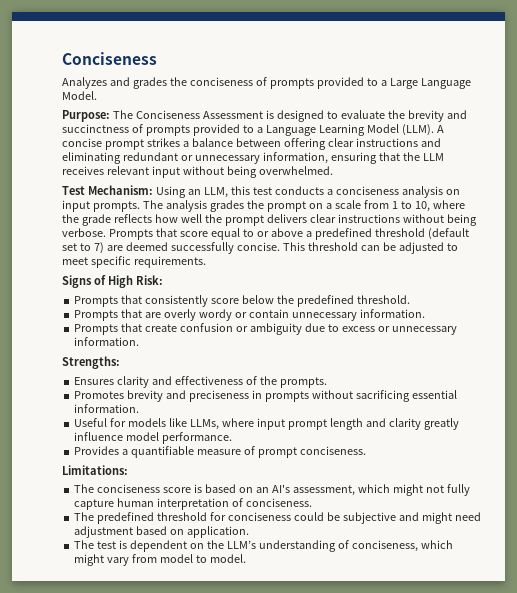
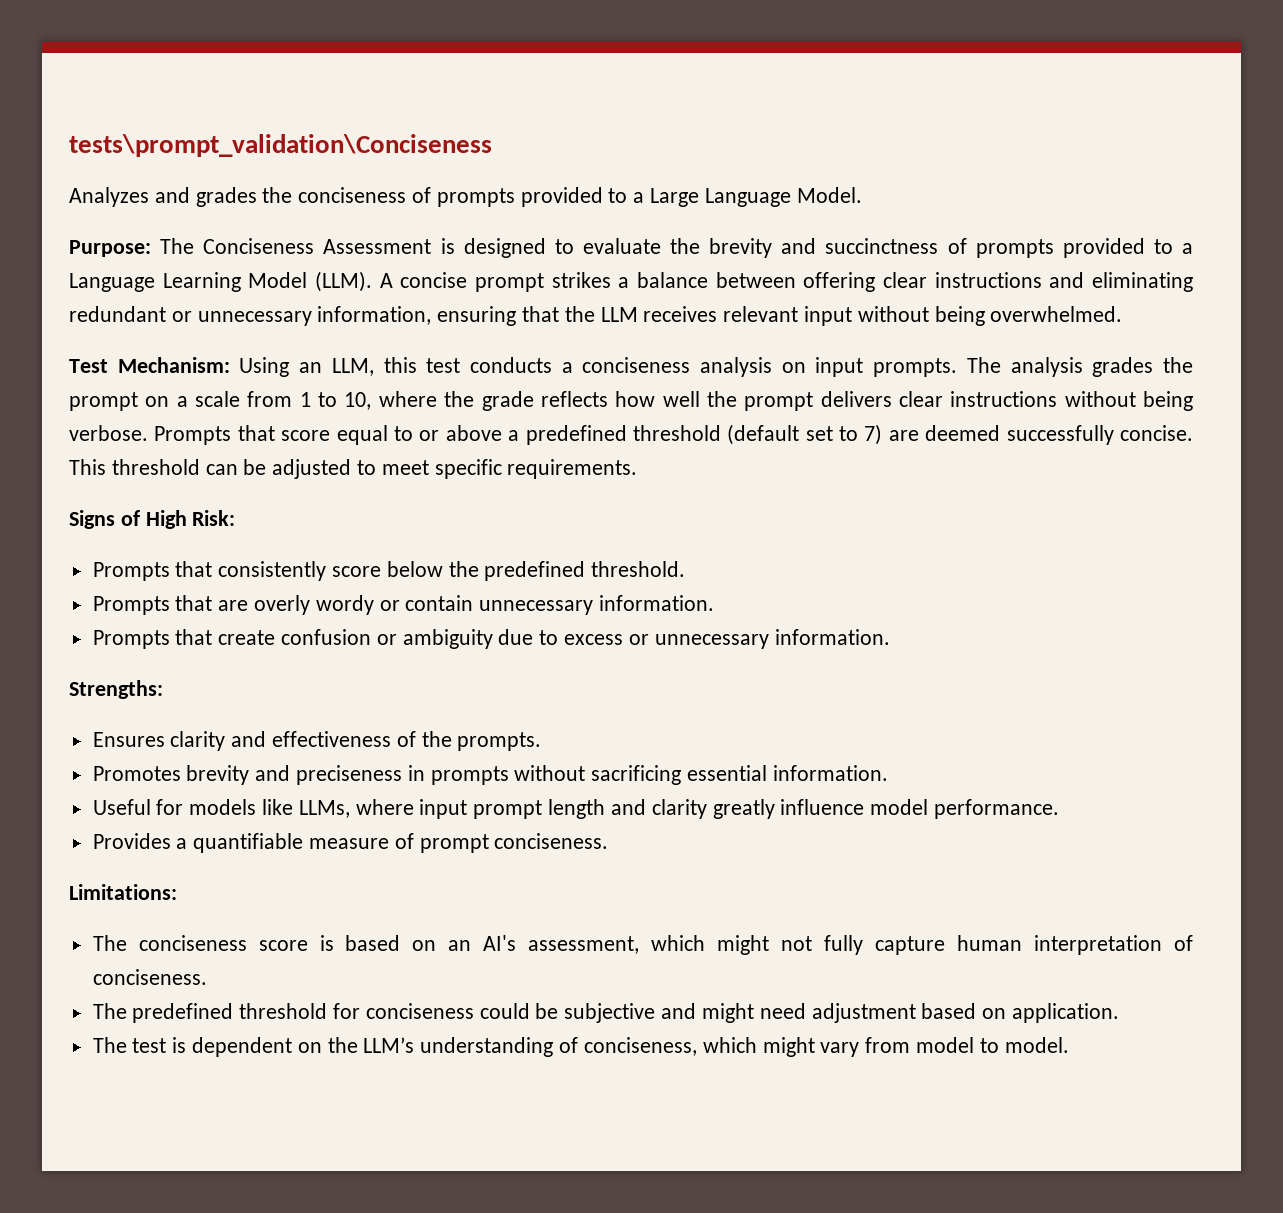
[62,52,157,65] Conciseness -> [69,134,492,157] tests\prompt_validation\Conciseness

